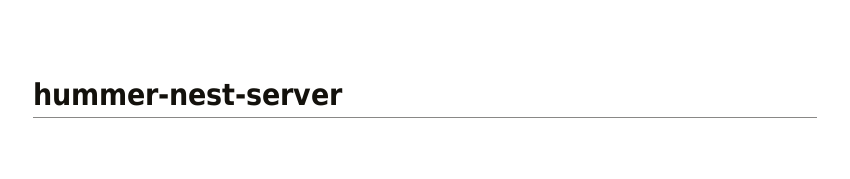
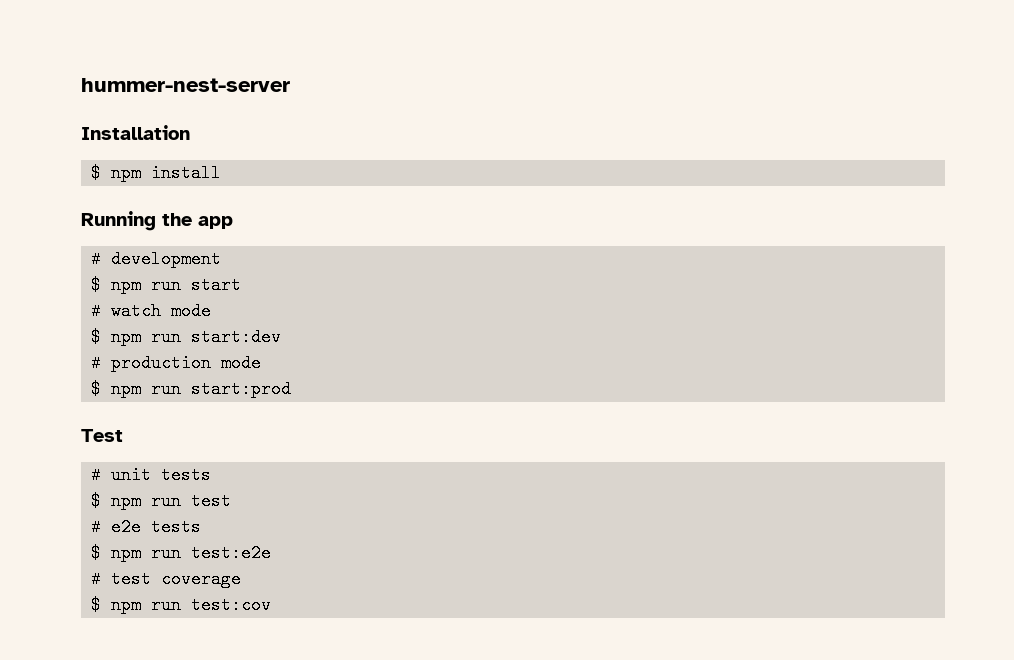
(343, 94) none -> [81,125,190,140] [91,164,222,182] [81,211,233,231] [91,250,222,268] [91,276,242,294] [91,302,212,320] [91,328,282,346] [91,354,262,372] [91,380,292,398] [81,429,123,442] [91,466,212,484] [91,492,232,510] [91,518,202,536] [91,544,272,562] [91,570,242,588] [91,596,272,614] // Installation // $ npm install // Running the app // # development // $ npm run start // # watch mode // $ npm run start:dev // # production mode // $ npm run start:prod // Test // # unit tests // $ npm run test // # e2e tests // $ npm run test:e2e // # test coverage // $ npm run test:cov

